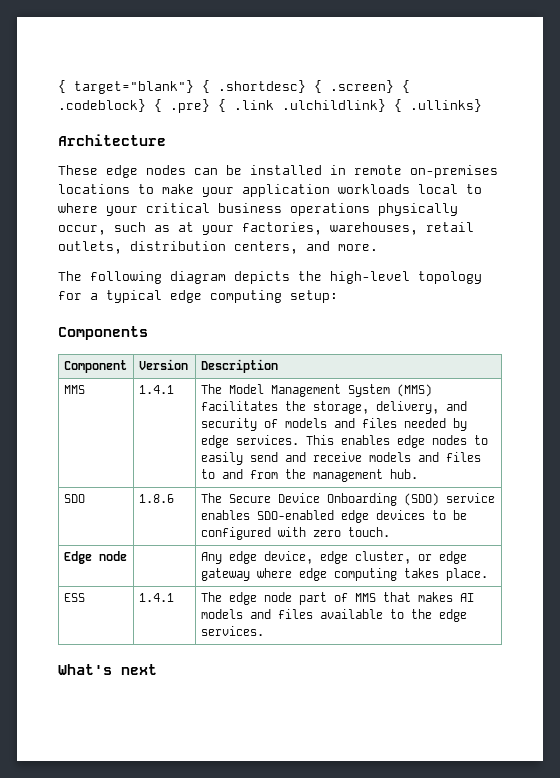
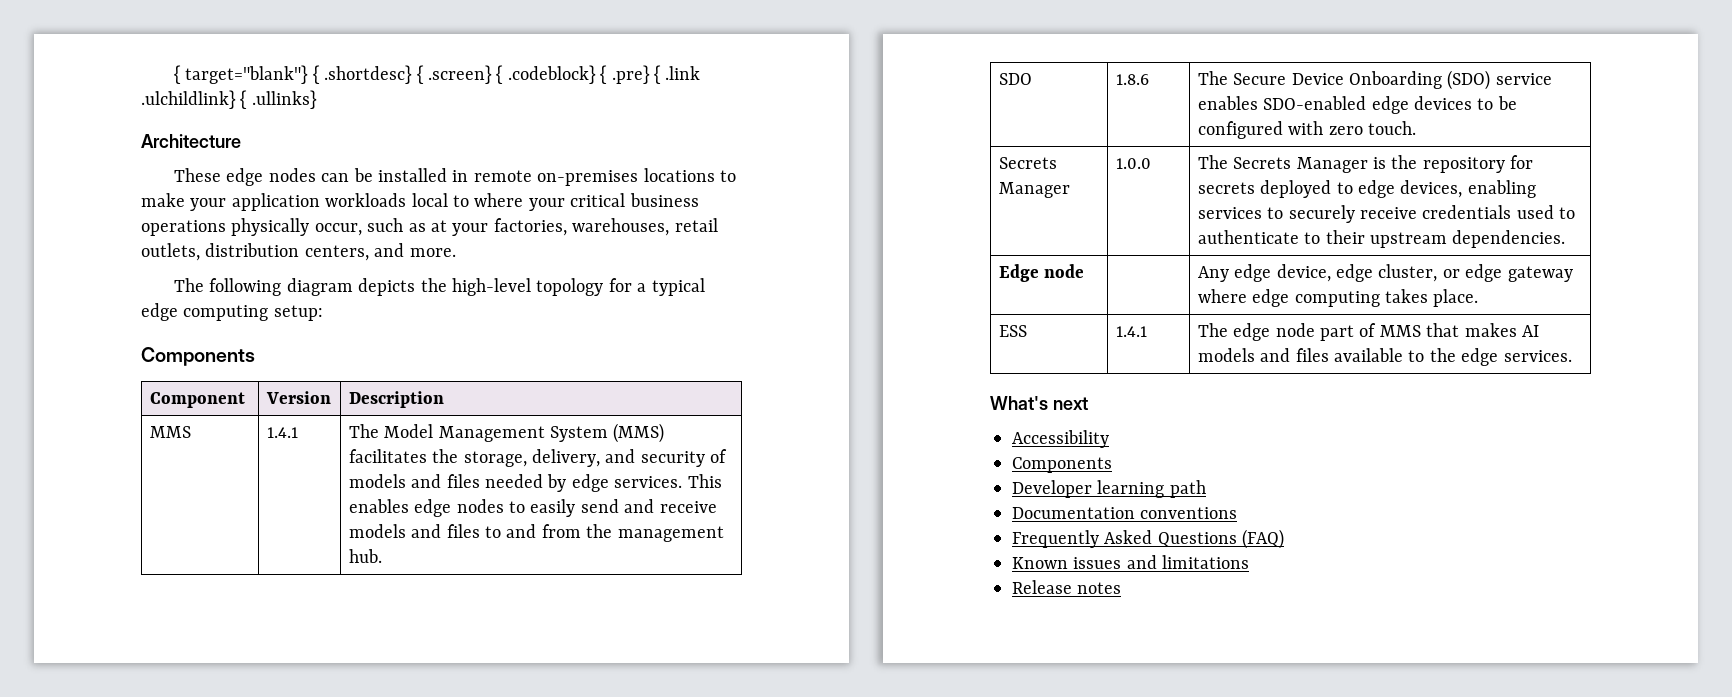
(390, 532) none -> [998,157,1057,169] [998,182,1070,198] [1115,158,1151,169] [1197,155,1534,173] [1197,180,1536,198] [1197,205,1576,223] [1197,230,1566,248] // Secrets Manager | 1.0.0 | The Secrets Manager is the repository for secrets deployed to edge devices, enabling services to securely receive credentials used to authenticate to their upstream dependencies.
(157, 669) none -> [1012,430,1109,448] [1012,457,1112,473] [1012,480,1206,498] [1012,507,1238,519] [1012,529,1285,549] [1012,555,1250,569] [1012,580,1122,594] // Accessibility // Components // Developer learning path // Documentation conventions // Frequently Asked Questions (FAQ) // Known issues and limitations // Release notes

